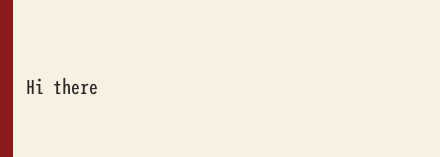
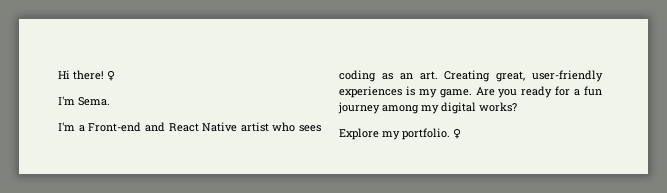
[53,78,98,95] there -> [73,70,115,81] [58,96,110,106] [58,122,321,132] [339,70,603,82] [339,86,602,98] [338,102,517,114] [339,128,461,140] there! ♀ // I'm Sema. // I'm a Front-end and React Native artist who sees coding as an art. Creating great, user-friendly experiences is my game. Are you ready for a fun journey among my digital works? // Explore my portfolio. ♀

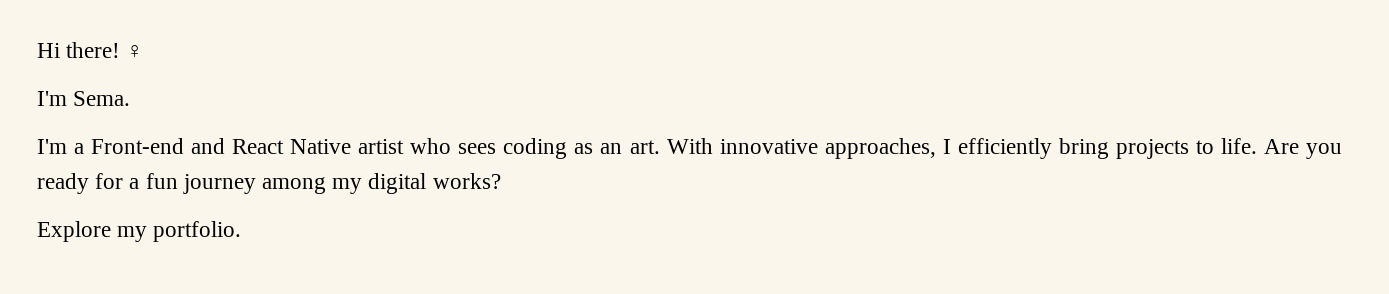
[444,70,603,82] [339,86,472,98] Creating great, user-friendly experiences is my game. -> [666,138,1257,159] With innovative approaches, I efficiently bring projects to life.
[453,128,461,139] ♀ -> (242, 231) none

